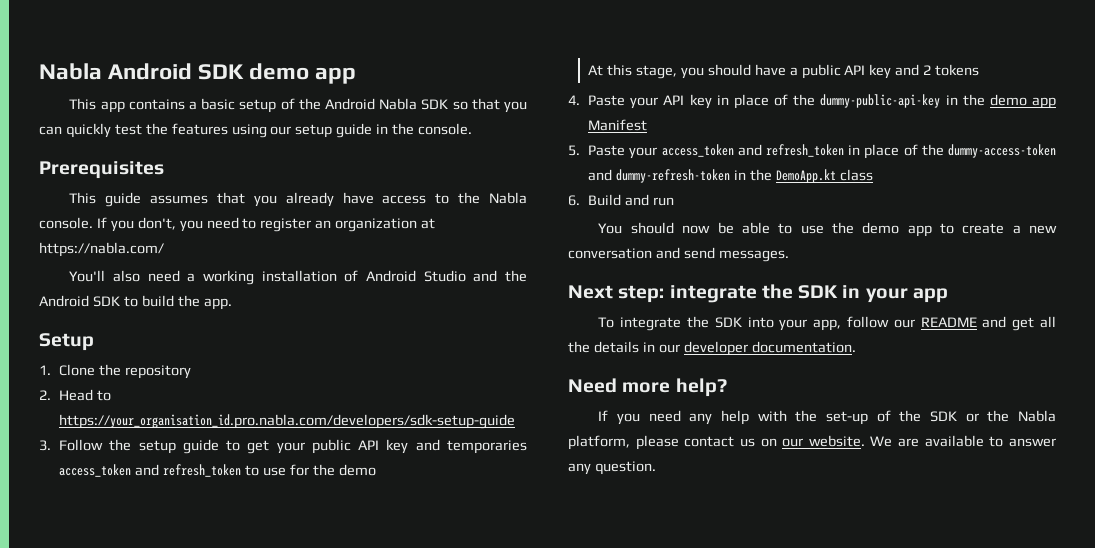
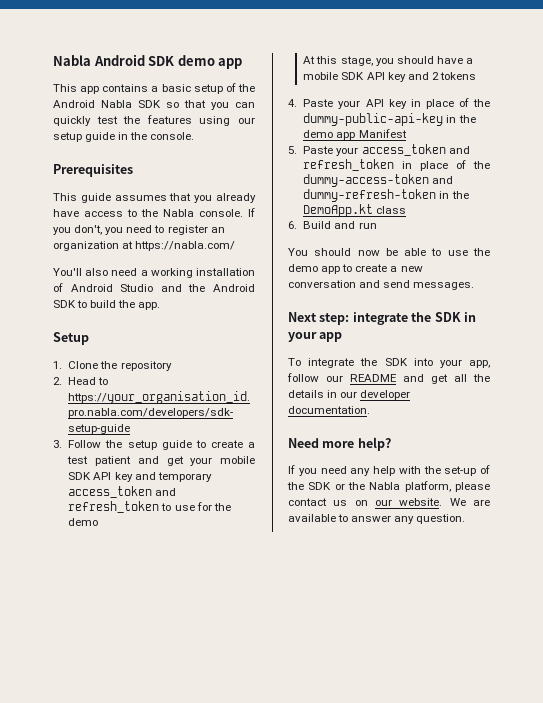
[247,439,527,454] get your public API key and temporaries -> [210,440,255,448] [67,456,255,466] [68,472,212,482] create a test patient and get your mobile SDK API key and temporary
[801,64,841,79] public -> [303,72,365,80] mobile SDK

